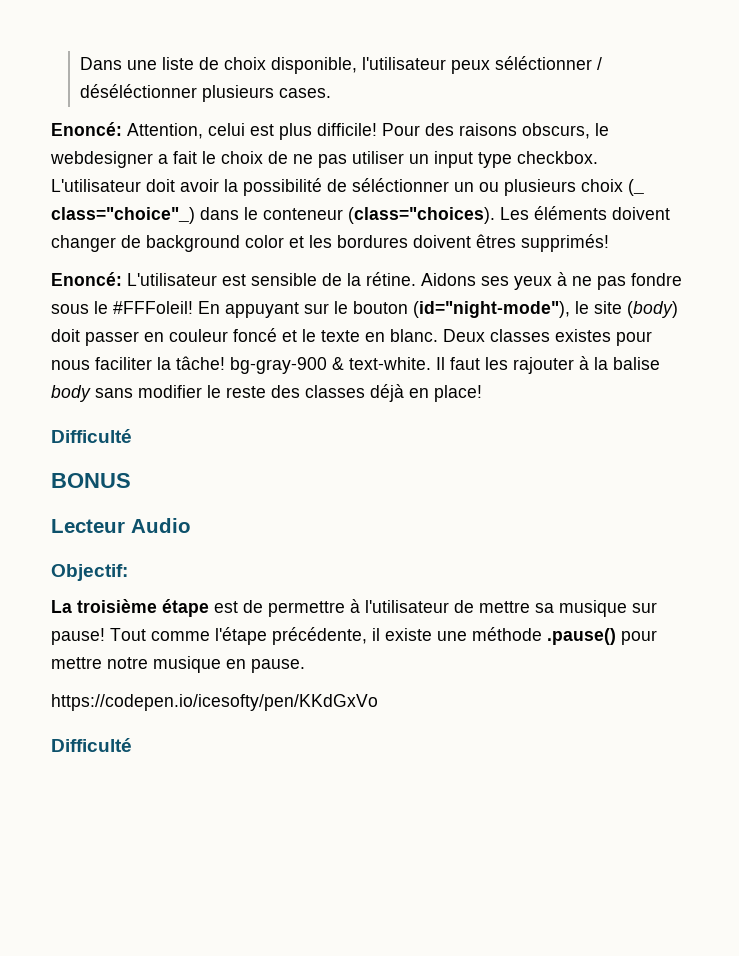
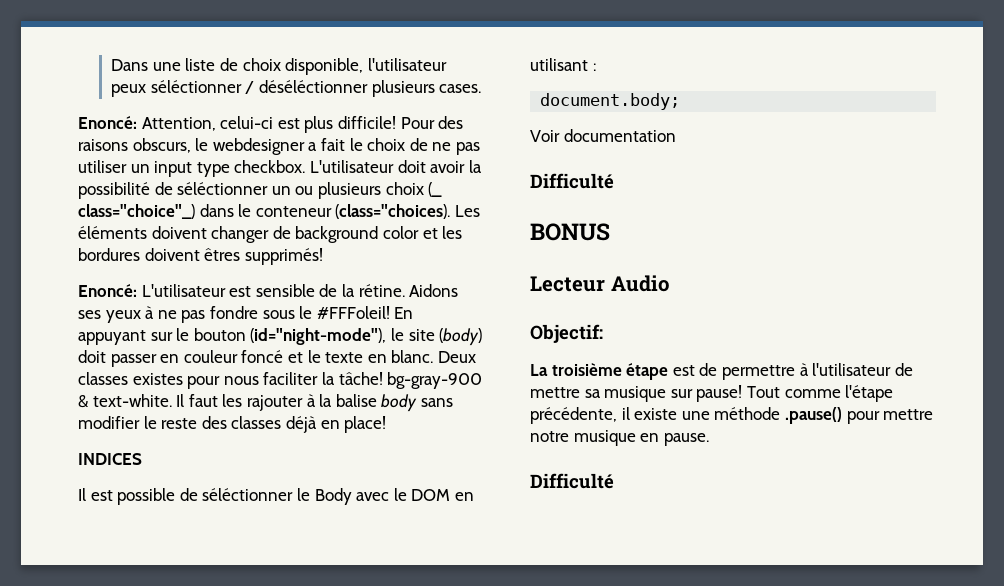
[208,123,245,136] celui -> [220,116,274,129] celui-ci
(482, 393) none -> [78,453,142,465] [78,488,474,505] [530,58,596,71] [540,93,681,110] [530,129,676,142] // INDICES // Il est possible de séléctionner le Body avec le DOM en utilisant : // document.body; // Voir documentation
[51,694,378,711] // https://codepen.io/icesofty/pen/KKdGxVo -> (709, 439) none

